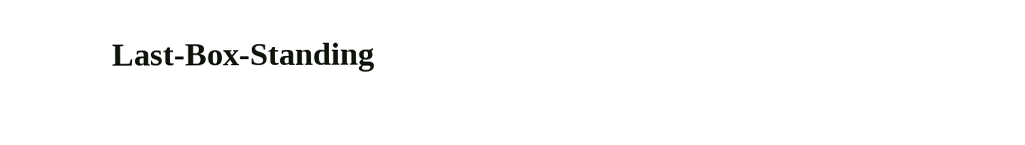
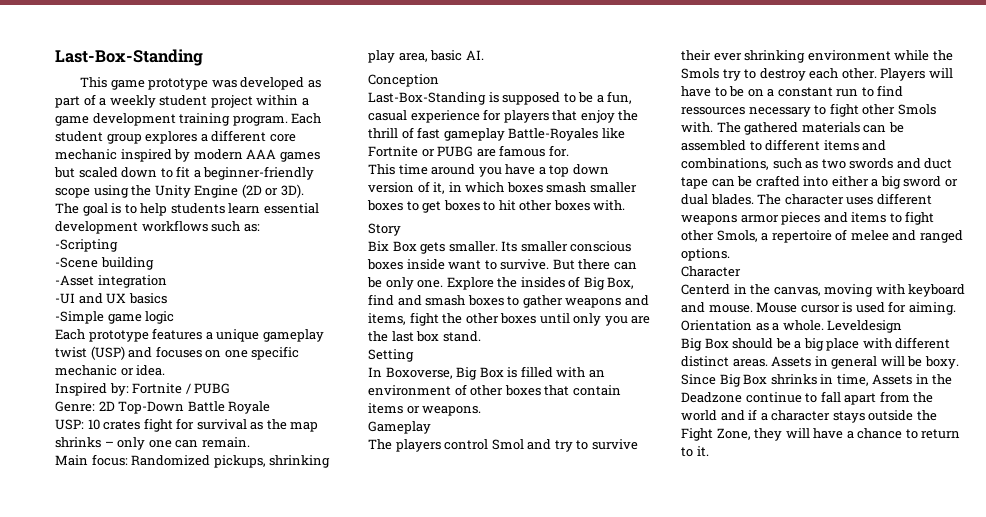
[111,42,374,73] Last-Box-Standing -> [55,49,203,66] [80,77,321,90] [55,94,309,108] [55,113,322,126] [55,130,296,144] [55,149,320,162] [54,166,315,180] [55,184,304,198] [55,203,319,216] [55,220,260,234] [55,239,118,252] [55,257,154,270] [55,275,167,288] [55,293,167,304] [55,311,175,324] [55,328,324,342] [55,346,300,360] [55,365,166,376] [55,383,231,396] [55,401,271,414] [55,418,319,432] [55,437,250,450] [55,454,331,468] [368,50,484,63] [368,74,439,87] [368,91,633,105] [368,109,639,123] [368,127,625,141] [368,145,569,157] [368,164,609,177] [368,181,637,194] [367,200,626,213] [368,223,401,236] [368,241,632,254] [367,259,637,270] [367,276,635,290] [368,294,649,308] [368,312,651,326] [368,331,481,342] [368,349,414,362] [368,366,605,380] [368,384,621,396] [368,403,482,416] [368,421,431,434] [368,439,638,452] [681,50,953,63] [681,68,953,81] [681,85,904,97] [681,103,936,117] [681,122,904,135] [681,139,887,151] [681,158,953,170] [681,175,958,189] [681,193,932,205] [681,211,935,225] [681,229,963,243] [681,248,730,261] [681,266,741,277] [681,284,966,297] [681,301,956,315] [681,320,903,333] [681,337,951,351] [681,356,959,369] [681,374,953,387] [681,391,934,405] [681,409,937,423] [681,428,961,441] [681,446,709,457] Last-Box-Standing // This game prototype was developed as part of a weekly student project within a game development training program. Each student group explores a different core mechanic inspired by modern AAA games but scaled down to fit a beginner-friendly scope using the Unity Engine (2D or 3D). // The goal is to help students learn essential development workflows such as: // -Scripting // -Scene building // -Asset integration // -UI and UX basics // -Simple game logic // Each prototype features a unique gameplay twist (USP) and focuses on one specific mechanic or idea. // Inspired by: Fortnite / PUBG // Genre: 2D Top-Down Battle Royale // USP: 10 crates fight for survival as the map shrinks – only one can remain. // Main focus: Randomized pickups, shrinking play area, basic AI. // Conception // Last-Box-Standing is supposed to be a fun, casual experience for players that enjoy the thrill of fast gameplay Battle-Royales like Fortnite or PUBG are famous for. // This time around you have a top down version of it, in which boxes smash smaller boxes to get boxes to hit other boxes with. // Story // Bix Box gets smaller. Its smaller conscious boxes inside want to survive. But there can be only one. Explore the insides of Big Box, find and smash boxes to gather weapons and items, fight the other boxes until only you are the last box stand. // Setting // In Boxoverse, Big Box is filled with an environment of other boxes that contain items or weapons. // Gameplay // The players control Smol and try to survive their ever shrinking environment while the Smols try to destroy each other. Players will have to be on a constant run to find ressources necessary to fight other Smols with. The gathered materials can be assembled to different items and combinations, such as two swords and duct tape can be crafted into either a big sword or dual blades. The character uses different weapons armor pieces and items to fight other Smols, a repertoire of melee and ranged options. // Character // Centerd in the canvas, moving with keyboard and mouse. Mouse cursor is used for aiming. Orientation as a whole. Leveldesign // Big Box should be a big place with different distinct areas. Assets in general will be boxy. Since Big Box shrinks in time, Assets in the Deadzone continue to fall apart from the world and if a character stays outside the Fight Zone, they will have a chance to return to it.

